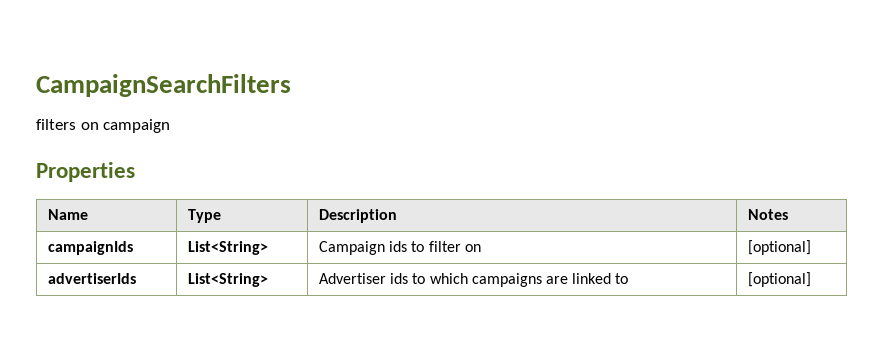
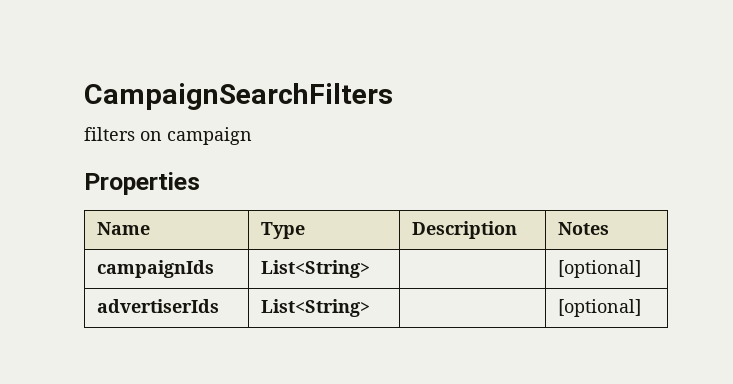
[318,241,481,255] [747,240,811,255] [47,273,136,284] [187,273,268,287] [318,273,629,287] Campaign ids to filter on | [optional] // advertiserIds | List<String> | Advertiser ids to which campaigns are linked to -> [558,260,642,278] [97,299,220,313] [261,299,371,317] | [optional] // advertiserIds | List<String> |

